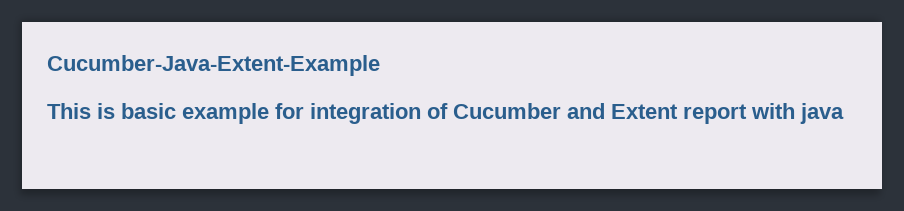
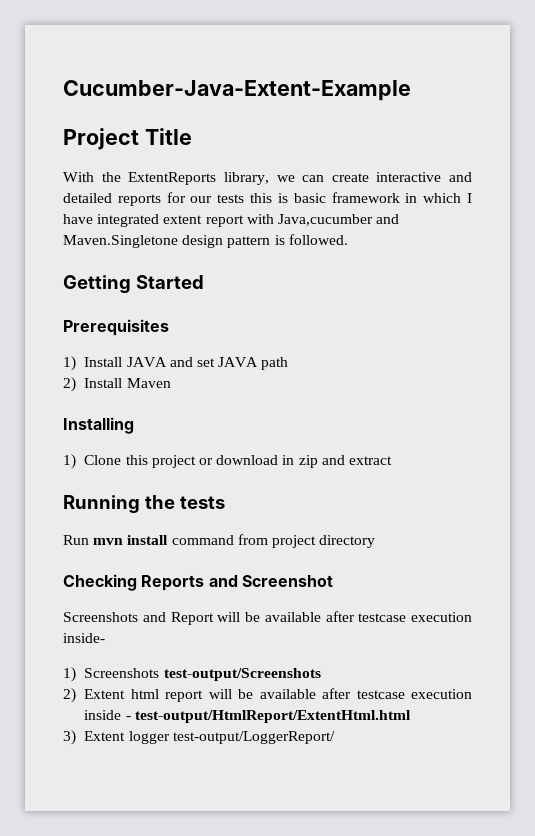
[47,103,844,124] This is basic example for integration of Cucumber and Extent report with java -> [63,128,192,150] [63,172,472,185] [63,192,472,206] [63,214,400,227] [63,234,348,248] [63,275,204,293] [63,319,169,336] [63,356,289,371] [63,377,171,392] [63,417,134,434] [63,454,392,469] [63,495,225,513] [63,534,376,548] [63,574,333,591] [63,611,472,625] [63,633,105,643] [63,667,321,682] [63,688,472,703] [84,710,411,723] [63,730,335,745] Project Title // With the ExtentReports library, we can create interactive and detailed reports for our tests this is basic framework in which I have integrated extent report with Java,cucumber and Maven.Singletone design pattern is followed. // Getting Started // Prerequisites // 1) Install JAVA and set JAVA path // 2) Install Maven // Installing // 1) Clone this project or download in zip and extract // Running the tests // Run mvn install command from project directory // Checking Reports and Screenshot // Screenshots and Report will be available after testcase execution inside- // 1) Screenshots test-output/Screenshots // 2) Extent html report will be available after testcase execution inside - test-output/HtmlReport/ExtentHtml.html // 3) Extent logger test-output/LoggerReport/

